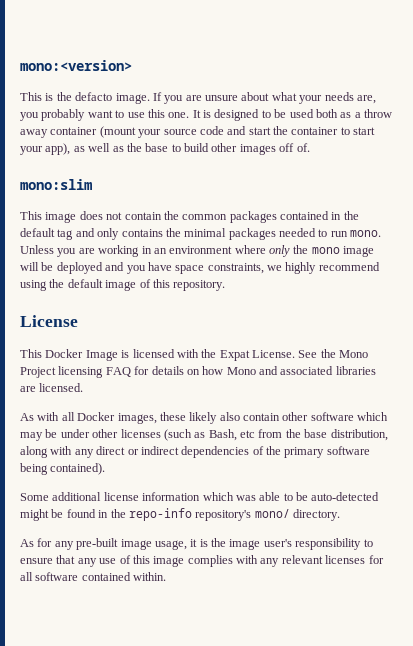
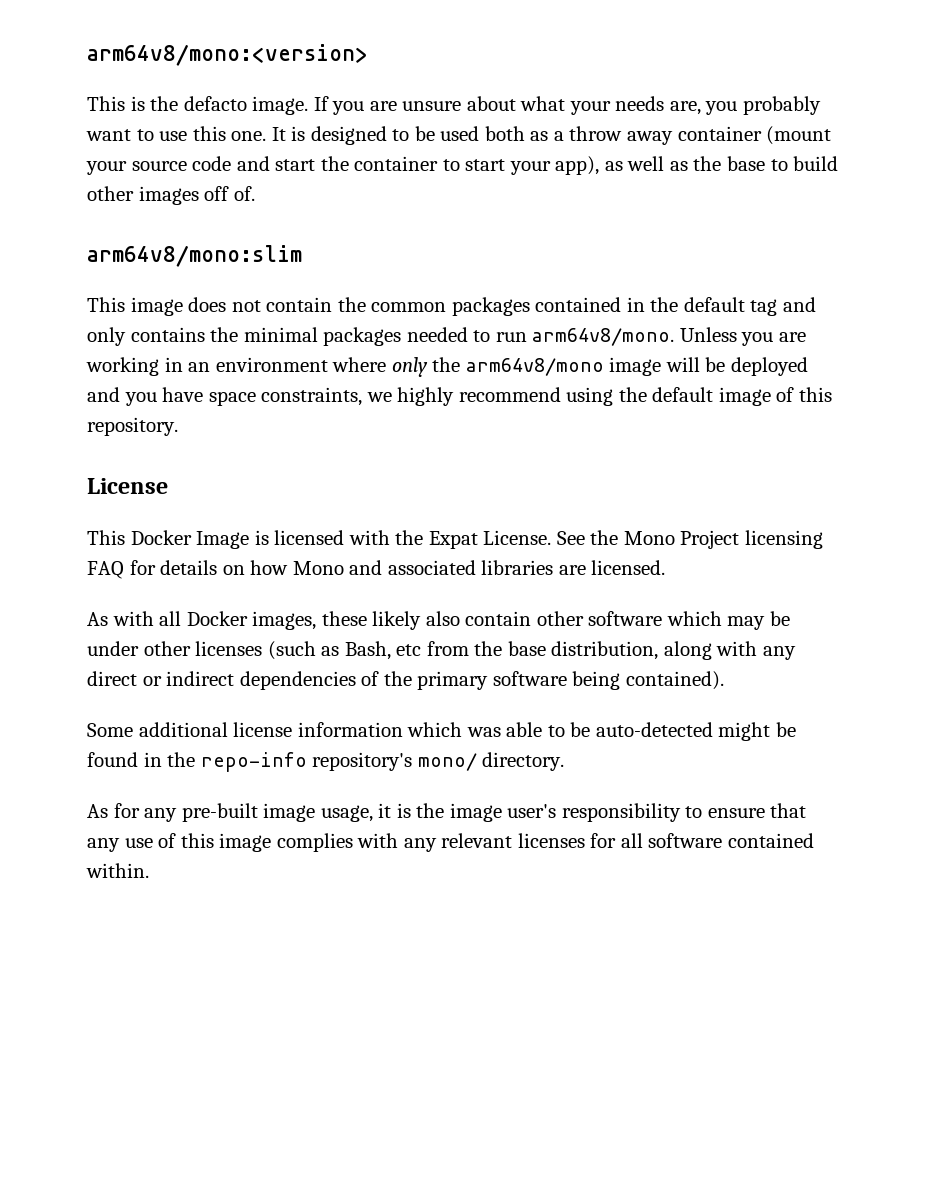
[20,60,132,71] mono:<version> -> [87,44,368,66] arm64v8/mono:<version>
[20,179,92,190] mono:slim -> [87,245,302,267] arm64v8/mono:slim
[350,230,382,237] mono. -> [532,328,675,346] arm64v8/mono.
[311,247,340,254] mono -> [465,358,604,376] arm64v8/mono

